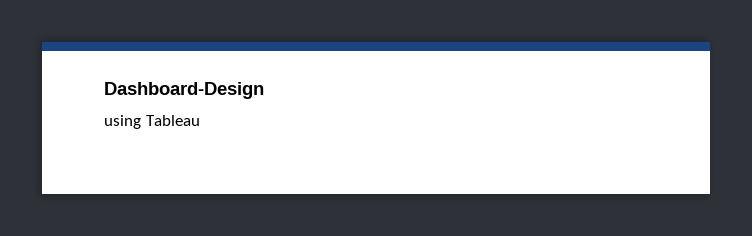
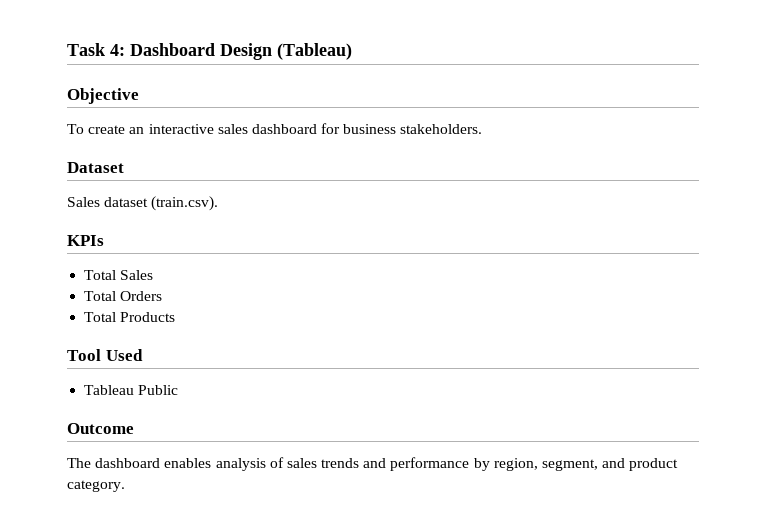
[104,82,264,99] [104,115,200,129] Dashboard-Design // using Tableau -> [67,43,352,60] [67,88,139,104] [67,123,483,134] [67,162,124,173] [67,196,219,211] [67,235,104,246] [84,270,154,280] [84,291,163,301] [84,312,176,322] [67,349,143,361] [84,385,179,395] [67,423,134,434] [67,457,679,471] [67,480,125,492] Task 4: Dashboard Design (Tableau) // Objective // To create an interactive sales dashboard for business stakeholders. // Dataset // Sales dataset (train.csv). // KPIs // Total Sales // Total Orders // Total Products // Tool Used // Tableau Public // Outcome // The dashboard enables analysis of sales trends and performance by region, segment, and product category.

